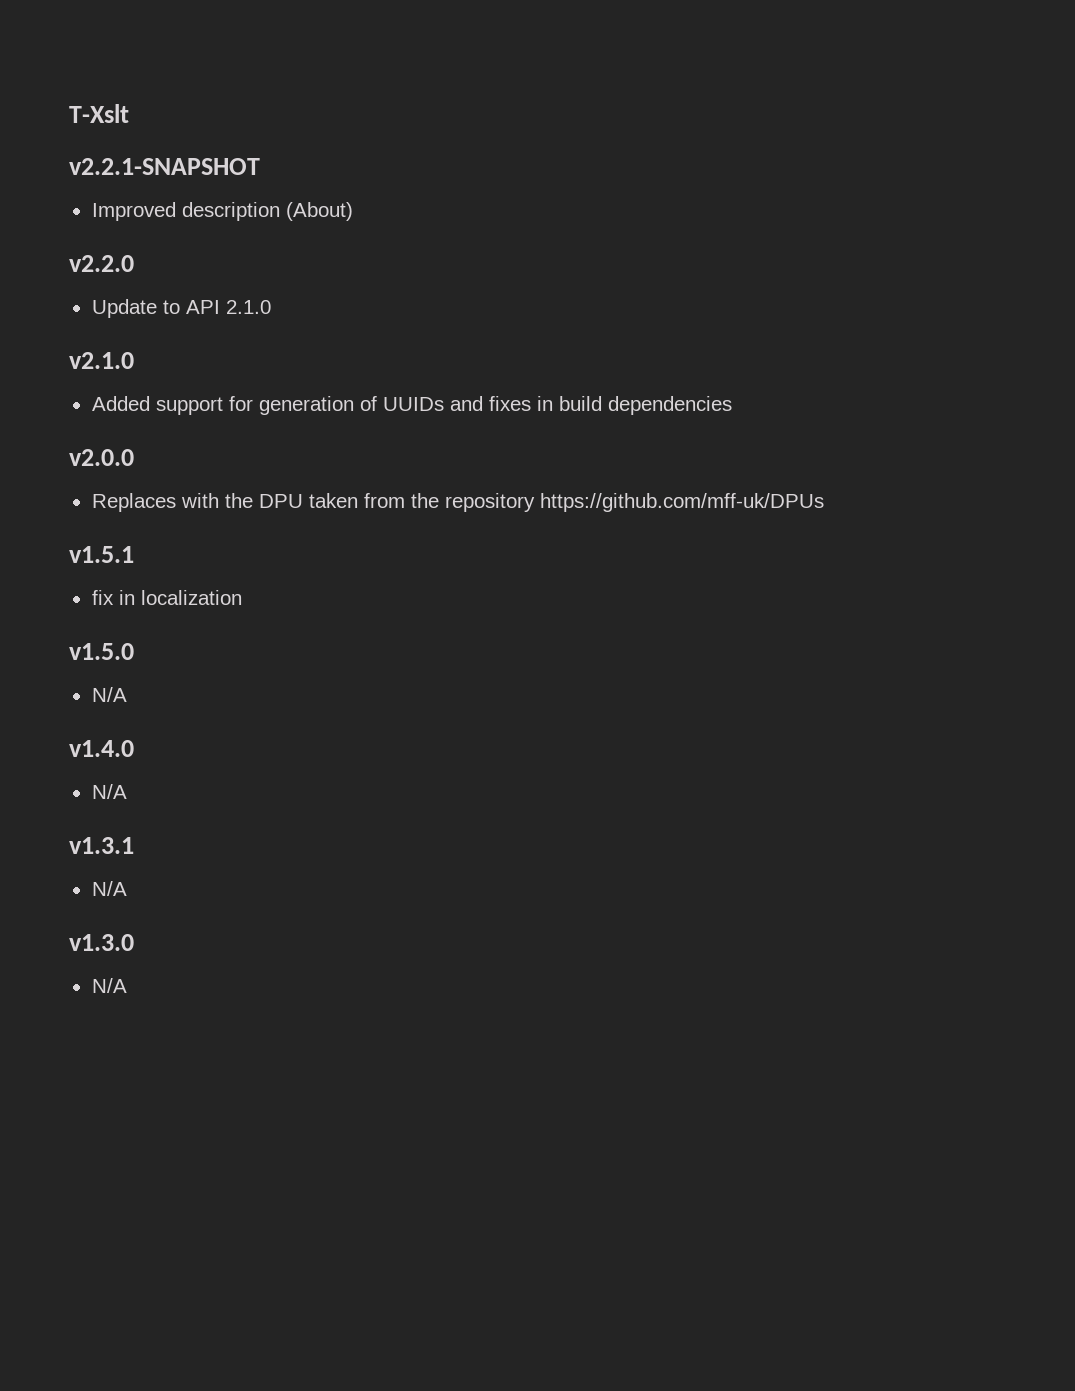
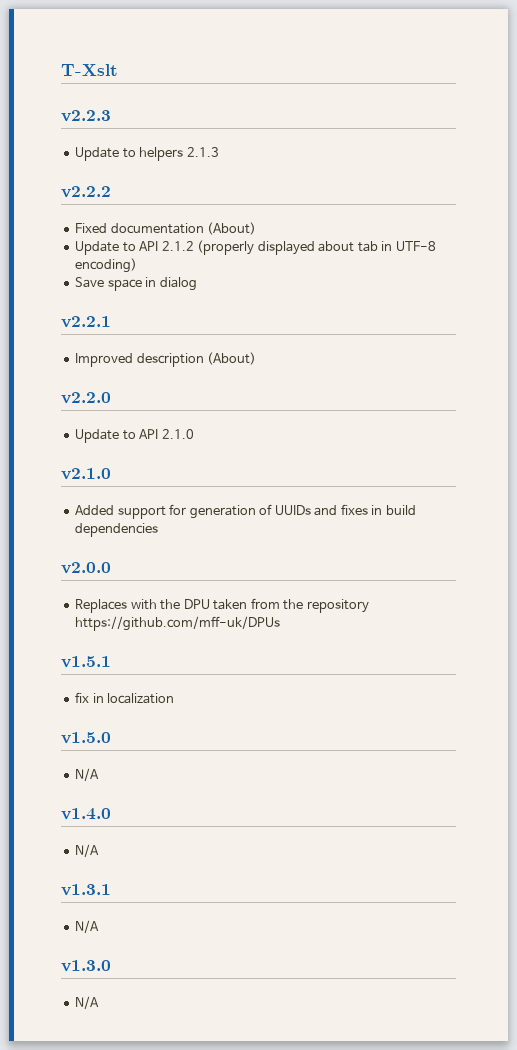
[69,158,260,175] v2.2.1-SNAPSHOT -> [61,110,111,122] [75,147,219,161] [61,186,111,198] [75,222,257,235] [75,240,436,255] [75,258,138,273] [75,277,197,291] [61,316,111,328] v2.2.3 // Update to helpers 2.1.3 // v2.2.2 // Fixed documentation (About) // Update to API 2.1.2 (properly displayed about tab in UTF-8 encoding) // Save space in dialog // v2.2.1

